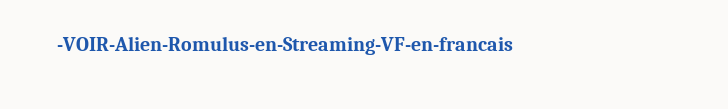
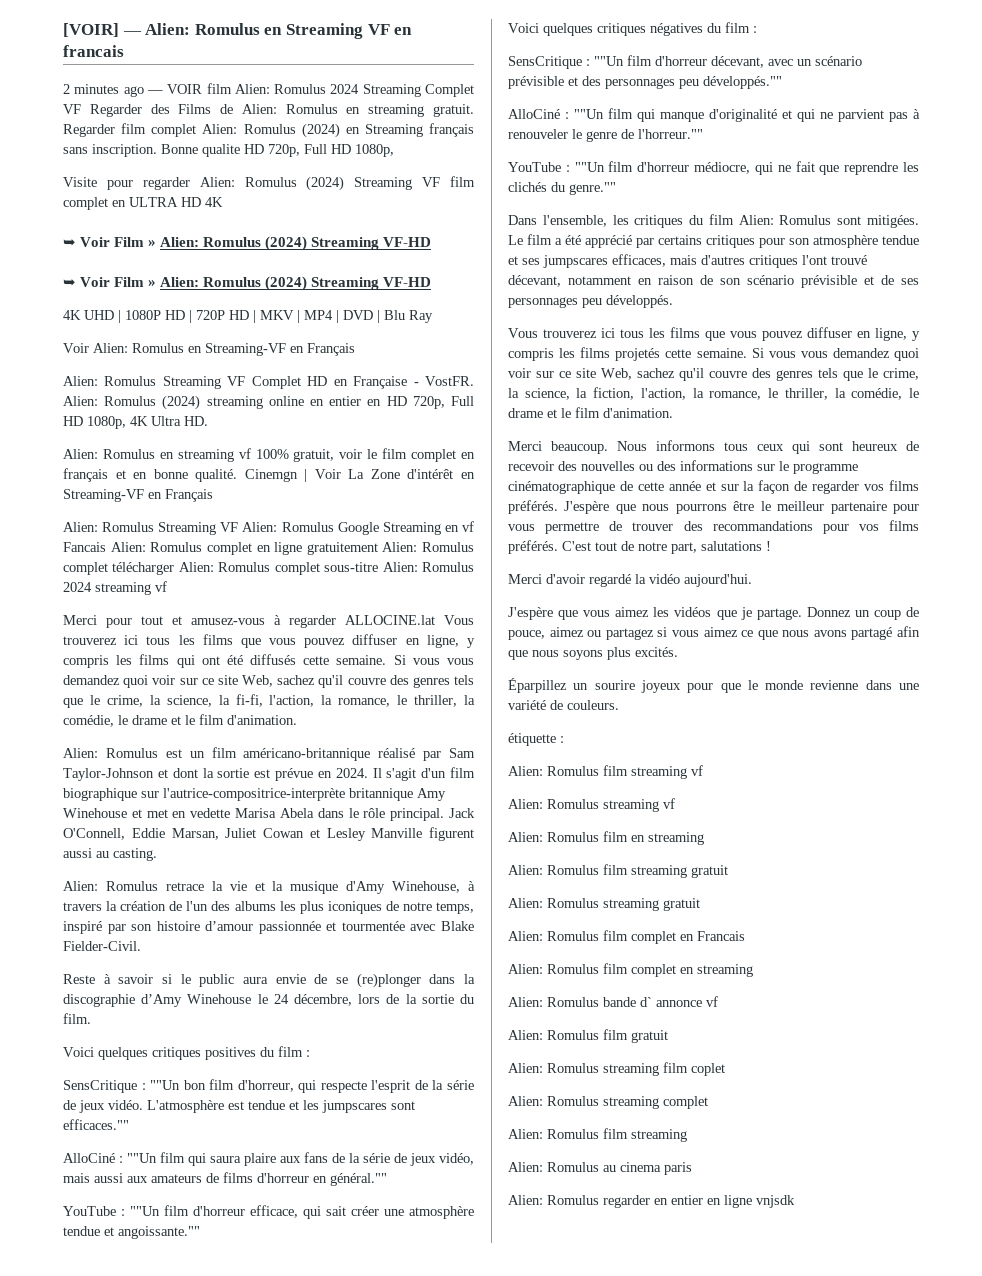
[57,36,513,55] -VOIR-Alien-Romulus-en-Streaming-VF-en-francais -> [63,23,413,39] [63,45,124,57] [63,83,475,97] [63,104,474,117] [63,123,474,138] [63,144,394,157] [63,176,475,191] [63,197,223,210] [63,236,432,251] [63,276,432,291] [63,310,433,323] [63,343,355,356] [63,376,475,389] [63,395,474,410] [63,416,208,429] [63,448,476,462] [63,468,475,482] [63,489,213,502] [63,521,474,535] [63,542,474,555] [63,562,474,575] [63,581,167,595] [63,615,474,628] [63,634,476,648] [63,654,475,668] [63,675,474,688] [63,694,476,708] [63,714,297,727] [63,747,475,761] [63,767,475,781] [63,788,446,801] [63,808,475,821] [63,827,474,841] [63,848,157,861] [63,881,475,894] [63,901,474,914] [63,921,474,934] [63,941,141,951] [63,973,476,988] [63,994,474,1007] [63,1013,91,1024] [63,1046,310,1060] [63,1079,474,1093] [63,1100,415,1113] [63,1119,129,1130] [63,1152,474,1166] [63,1172,387,1186] [63,1205,474,1219] [63,1226,200,1239] [508,22,757,36] [508,55,862,69] [508,76,782,89] [508,108,920,122] [508,129,703,142] [508,161,919,175] [508,182,616,195] [508,214,919,228] [508,234,919,248] [508,254,867,268] [508,275,919,288] [508,295,673,308] [508,327,920,341] [508,347,919,361] [508,368,919,381] [508,387,919,400] [508,407,673,418] [508,440,919,454] [508,460,858,474] [508,480,920,494] [508,500,920,514] [508,520,919,534] [508,540,771,554] [508,574,752,587] [508,607,919,620] [508,626,920,640] [508,647,678,660] [508,678,919,693] [508,700,619,710] [508,733,564,746] [508,765,703,779] [508,798,675,812] [508,831,704,845] [508,864,728,878] [508,898,700,911] [508,930,745,944] [508,963,753,977] [508,996,718,1007] [508,1029,668,1043] [508,1062,725,1076] [508,1096,708,1109] [508,1128,687,1142] [508,1162,692,1175] [508,1195,795,1208] [VOIR] — Alien: Romulus en Streaming VF en francais // 2 minutes ago — VOIR film Alien: Romulus 2024 Streaming Complet VF Regarder des Films de Alien: Romulus en streaming gratuit. Regarder film complet Alien: Romulus (2024) en Streaming français sans inscription. Bonne qualite HD 720p, Full HD 1080p, // Visite pour regarder Alien: Romulus (2024) Streaming VF film complet en ULTRA HD 4K // ➥ Voir Film » Alien: Romulus (2024) Streaming VF-HD // ➥ Voir Film » Alien: Romulus (2024) Streaming VF-HD // 4K UHD | 1080P HD | 720P HD | MKV | MP4 | DVD | Blu Ray // Voir Alien: Romulus en Streaming-VF en Français // Alien: Romulus Streaming VF Complet HD en Française - VostFR. Alien: Romulus (2024) streaming online en entier en HD 720p, Full HD 1080p, 4K Ultra HD. // Alien: Romulus en streaming vf 100% gratuit, voir le film complet en français et en bonne qualité. Cinemgn | Voir La Zone d'intérêt en Streaming-VF en Français // Alien: Romulus Streaming VF Alien: Romulus Google Streaming en vf Fancais Alien: Romulus complet en ligne gratuitement Alien: Romulus complet télécharger Alien: Romulus complet sous-titre Alien: Romulus 2024 streaming vf // Merci pour tout et amusez-vous à regarder ALLOCINE.lat Vous trouverez ici tous les films que vous pouvez diffuser en ligne, y compris les films qui ont été diffusés cette semaine. Si vous vous demandez quoi voir sur ce site Web, sachez qu'il couvre des genres tels que le crime, la science, la fi-fi, l'action, la romance, le thriller, la comédie, le drame et le film d'animation. // Alien: Romulus est un film américano-britannique réalisé par Sam Taylor-Johnson et dont la sortie est prévue en 2024. Il s'agit d'un film biographique sur l'autrice-compositrice-interprète britannique Amy Winehouse et met en vedette Marisa Abela dans le rôle principal. Jack O'Connell, Eddie Marsan, Juliet Cowan et Lesley Manville figurent aussi au casting. // Alien: Romulus retrace la vie et la musique d'Amy Winehouse, à travers la création de l'un des albums les plus iconiques de notre temps, inspiré par son histoire d’amour passionnée et tourmentée avec Blake Fielder-Civil. // Reste à savoir si le public aura envie de se (re)plonger dans la discographie d’Amy Winehouse le 24 décembre, lors de la sortie du film. // Voici quelques critiques positives du film : // SensCritique : ""Un bon film d'horreur, qui respecte l'esprit de la série de jeux vidéo. L'atmosphère est tendue et les jumpscares sont efficaces."" // AlloCiné : ""Un film qui saura plaire aux fans de la série de jeux vidéo, mais aussi aux amateurs de films d'horreur en général."" // YouTube : ""Un film d'horreur efficace, qui sait créer une atmosphère tendue et angoissante."" // Voici quelques critiques négatives du film : // SensCritique : ""Un film d'horreur décevant, avec un scénario prévisible et des personnages peu développés."" // AlloCiné : ""Un film qui manque d'originalité et qui ne parvient pas à renouveler le genre de l'horreur."" // YouTube : ""Un film d'horreur médiocre, qui ne fait que reprendre les clichés du genre."" // Dans l'ensemble, les critiques du film Alien: Romulus sont mitigées. Le film a été apprécié par certains critiques pour son atmosphère tendue et ses jumpscares efficaces, mais d'autres critiques l'ont trouvé décevant, notamment en raison de son scénario prévisible et de ses personnages peu développés. // Vous trouverez ici tous les films que vous pouvez diffuser en ligne, y compris les films projetés cette semaine. Si vous vous demandez quoi voir sur ce site Web, sachez qu'il couvre des genres tels que le crime, la science, la fiction, l'action, la romance, le thriller, la comédie, le drame et le film d'animation. // Merci beaucoup. Nous informons tous ceux qui sont heureux de recevoir des nouvelles ou des informations sur le programme cinématographique de cette année et sur la façon de regarder vos films préférés. J'espère que nous pourrons être le meilleur partenaire pour vous permettre de trouver des recommandations pour vos films préférés. C'est tout de notre part, salutations ! // Merci d'avoir regardé la vidéo aujourd'hui. // J'espère que vous aimez les vidéos que je partage. Donnez un coup de pouce, aimez ou partagez si vous aimez ce que nous avons partagé afin que nous soyons plus excités. // Éparpillez un sourire joyeux pour que le monde revienne dans une variété de couleurs. // étiquette : // Alien: Romulus film streaming vf // Alien: Romulus streaming vf // Alien: Romulus film en streaming // Alien: Romulus film streaming gratuit // Alien: Romulus streaming gratuit // Alien: Romulus film complet en Francais // Alien: Romulus film complet en streaming // Alien: Romulus bande d` annonce vf // Alien: Romulus film gratuit // Alien: Romulus streaming film coplet // Alien: Romulus streaming complet // Alien: Romulus film streaming // Alien: Romulus au cinema paris // Alien: Romulus regarder en entier en ligne vnjsdk

